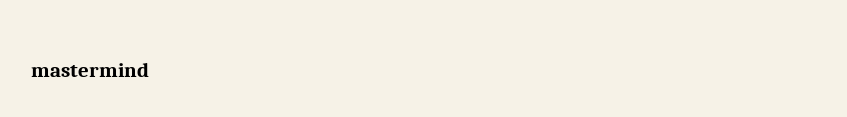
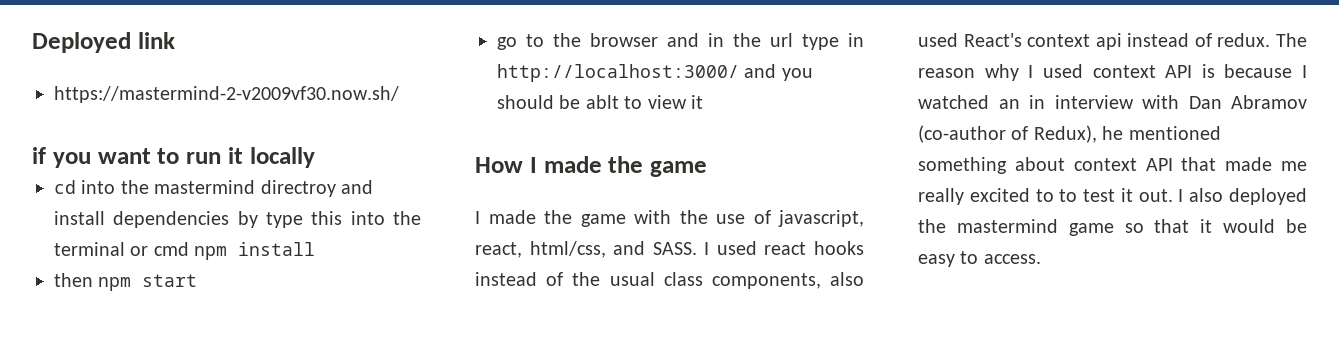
[31,62,149,77] mastermind -> [32,32,175,53] [54,86,399,103] [32,147,315,168] [54,180,373,197] [54,211,421,228] [54,242,316,260] [54,273,198,291] [497,33,864,50] [497,64,813,82] [497,95,703,109] [475,156,707,177] [475,210,864,227] [475,241,864,258] [475,272,864,289] [918,33,1307,50] [918,64,1307,81] [918,95,1307,109] [918,125,1221,143] [918,157,1307,174] [918,188,1307,205] [918,219,1307,236] [918,251,1041,267] Deployed link // https://mastermind-2-v2009vf30.now.sh/ // if you want to run it locally // cd into the mastermind directroy and install dependencies by type this into the terminal or cmd npm install // then npm start // go to the browser and in the url type in http://localhost:3000/ and you should be ablt to view it // How I made the game // I made the game with the use of javascript, react, html/css, and SASS. I used react hooks instead of the usual class components, also used React's context api instead of redux. The reason why I used context API is because I watched an in interview with Dan Abramov (co-author of Redux), he mentioned something about context API that made me really excited to to test it out. I also deployed the mastermind game so that it would be easy to access.

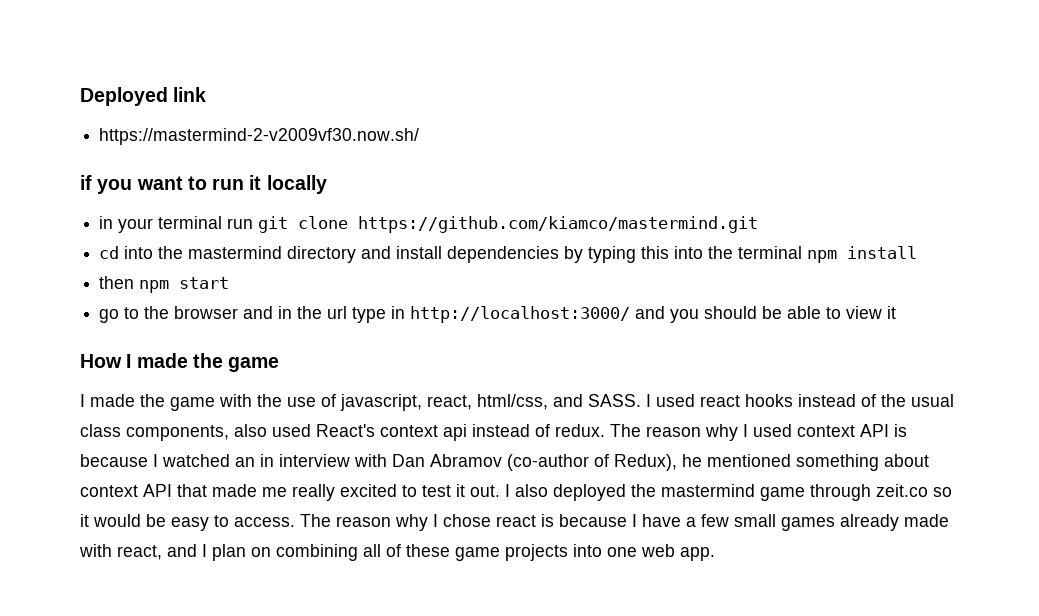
(315, 157) none -> [99,216,759,233] // in your terminal run git clone https://github.com/kiamco/mastermind.git
[260,180,336,197] directroy -> [287,246,357,263] directory
[266,212,303,228] type -> [588,246,637,263] typing
[130,242,189,256] or cmd -> (803, 252) none
[585,95,619,109] ablt -> [787,306,822,319] able
[1059,189,1078,202] to -> (417, 491) none
[1124,219,1190,233] so that -> [810,484,952,501] through zeit.co so
(1041, 259) none -> [300,514,949,531] [79,544,715,561] The reason why I chose react is because I have a few small games already made with react, and I plan on combining all of these game projects into one web app.

